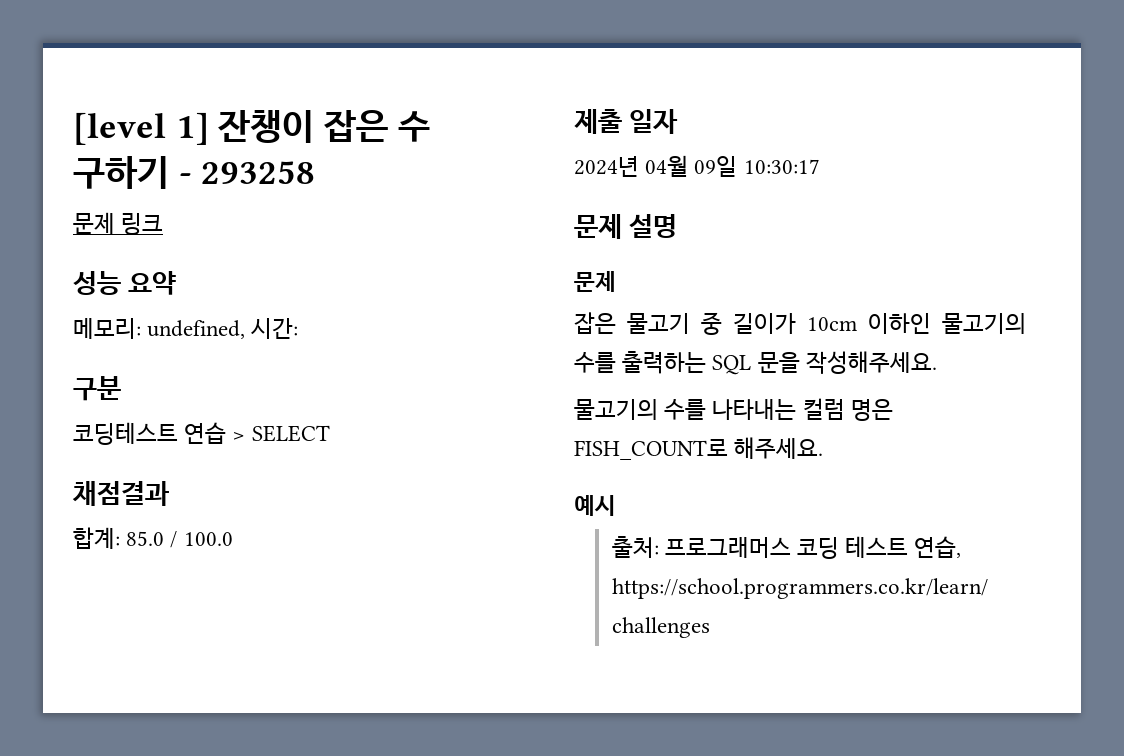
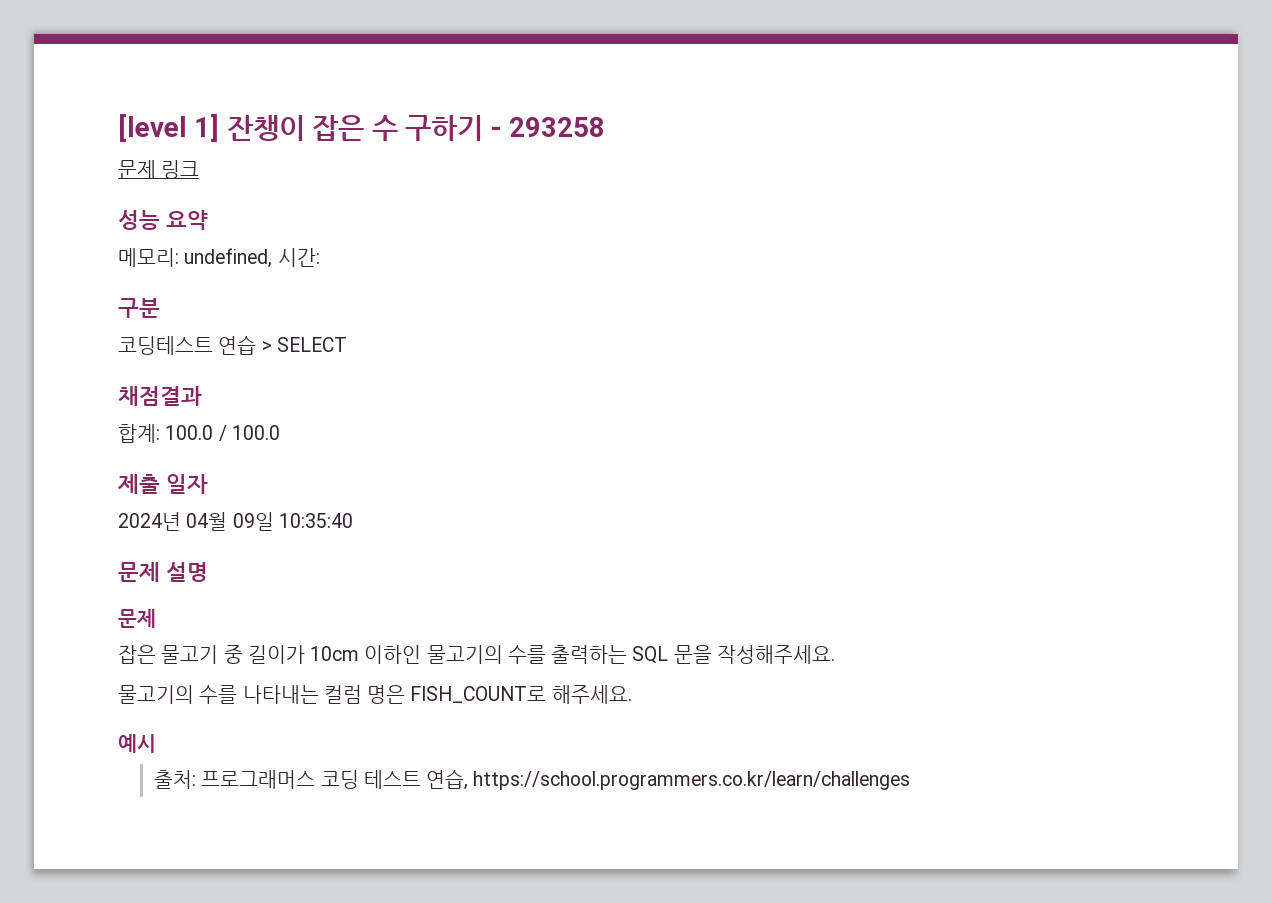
[126,531,165,546] 85.0 -> [165,425,214,440] 100.0
[743,159,820,174] 10:30:17 -> [278,513,353,528] 10:35:40

